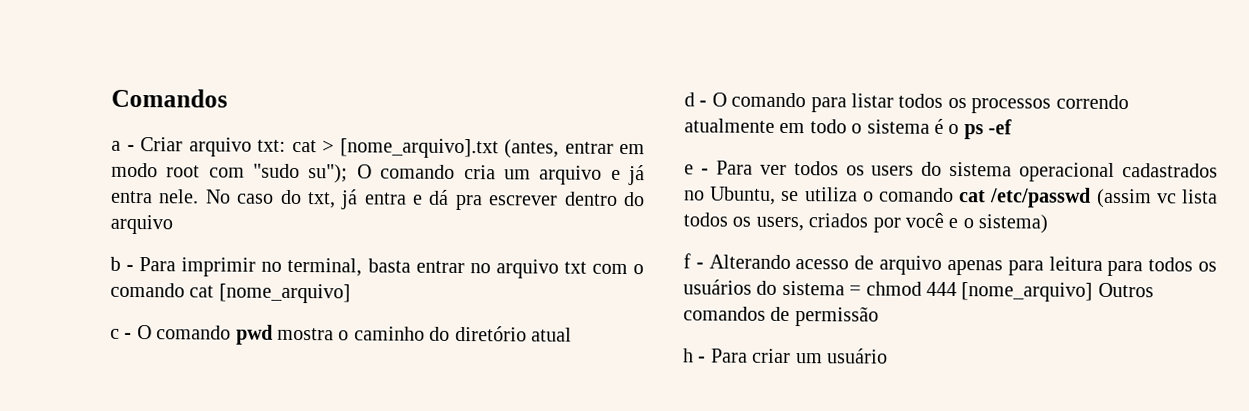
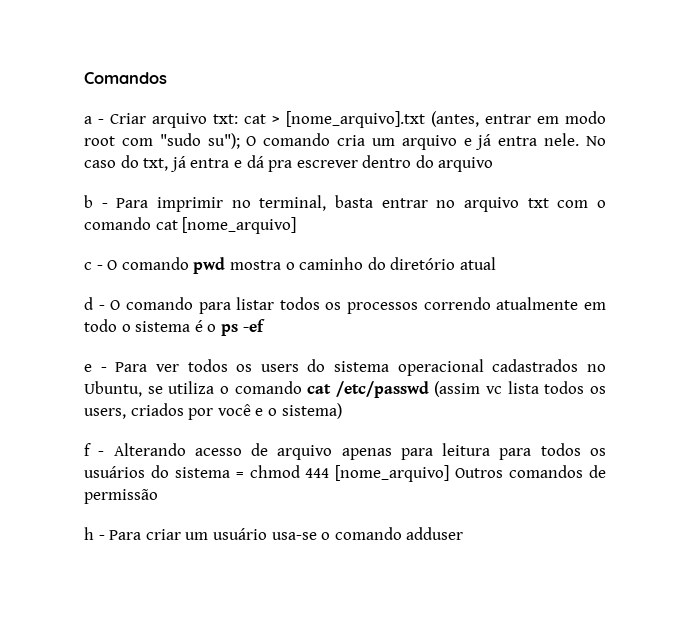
(888, 356) none -> [271,527,464,540] usa-se o comando adduser

